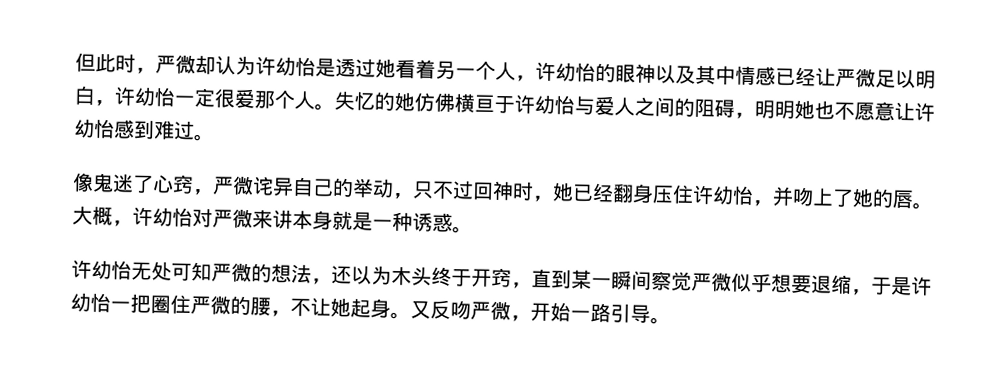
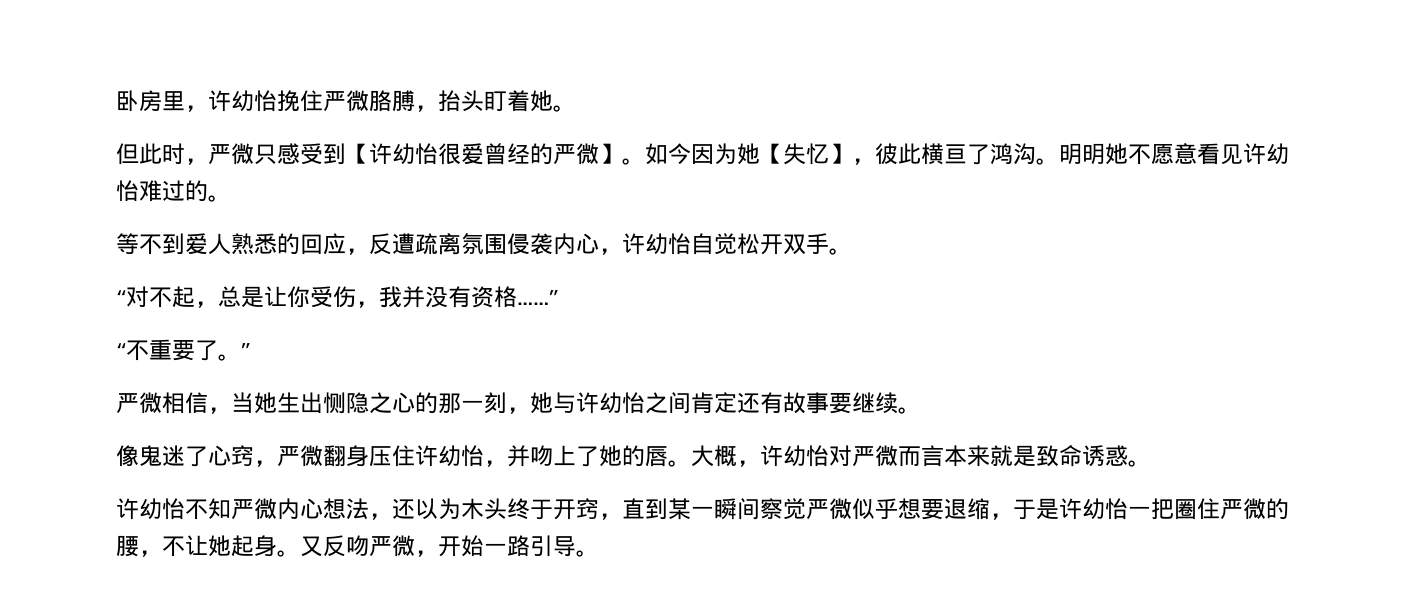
[75,52,936,89] [74,85,935,122] [74,118,195,140] 但此时，严微却认为许幼怡是透过她看着另一个人，许幼怡的眼神以及其中情感已经让严微足以明白，许幼怡一定很爱那个人。失忆的她仿佛横亘于许幼怡与爱人之间的阻碍，明明她也不愿意让许幼怡感到难过 -> [116,90,576,112] [116,143,1289,165] [116,180,231,202] [116,233,852,255] [116,286,559,308] [116,339,251,361] [116,392,898,414] 卧房里，许幼怡挽住严微胳膊，抬头盯着她。 // 但此时，严微只感受到【许幼怡很爱曾经的严微】。如今因为她【失忆】，彼此横亘了鸿沟。明明她不愿意看见许幼怡难过的。 // 等不到爱人熟悉的回应，反遭疏离氛围侵袭内心，许幼怡自觉松开双手。 // “对不起，总是让你受伤，我并没有资格……” // “不重要了。” // 严微相信，当她生出恻隐之心的那一刻，她与许幼怡之间肯定还有故事要继续
[252,176,614,203] 诧异自己的举动，只不过回神时，她已经 -> (323, 456) none
[252,209,413,232] 来讲本身就是一种 -> [898,445,1082,467] 而言本来就是致命
[131,261,272,283] 无处可知严微的 -> [185,498,323,520] 不知严微内心

